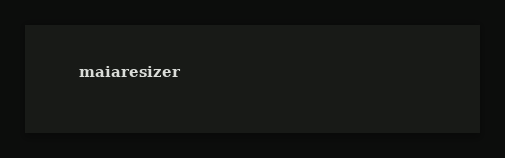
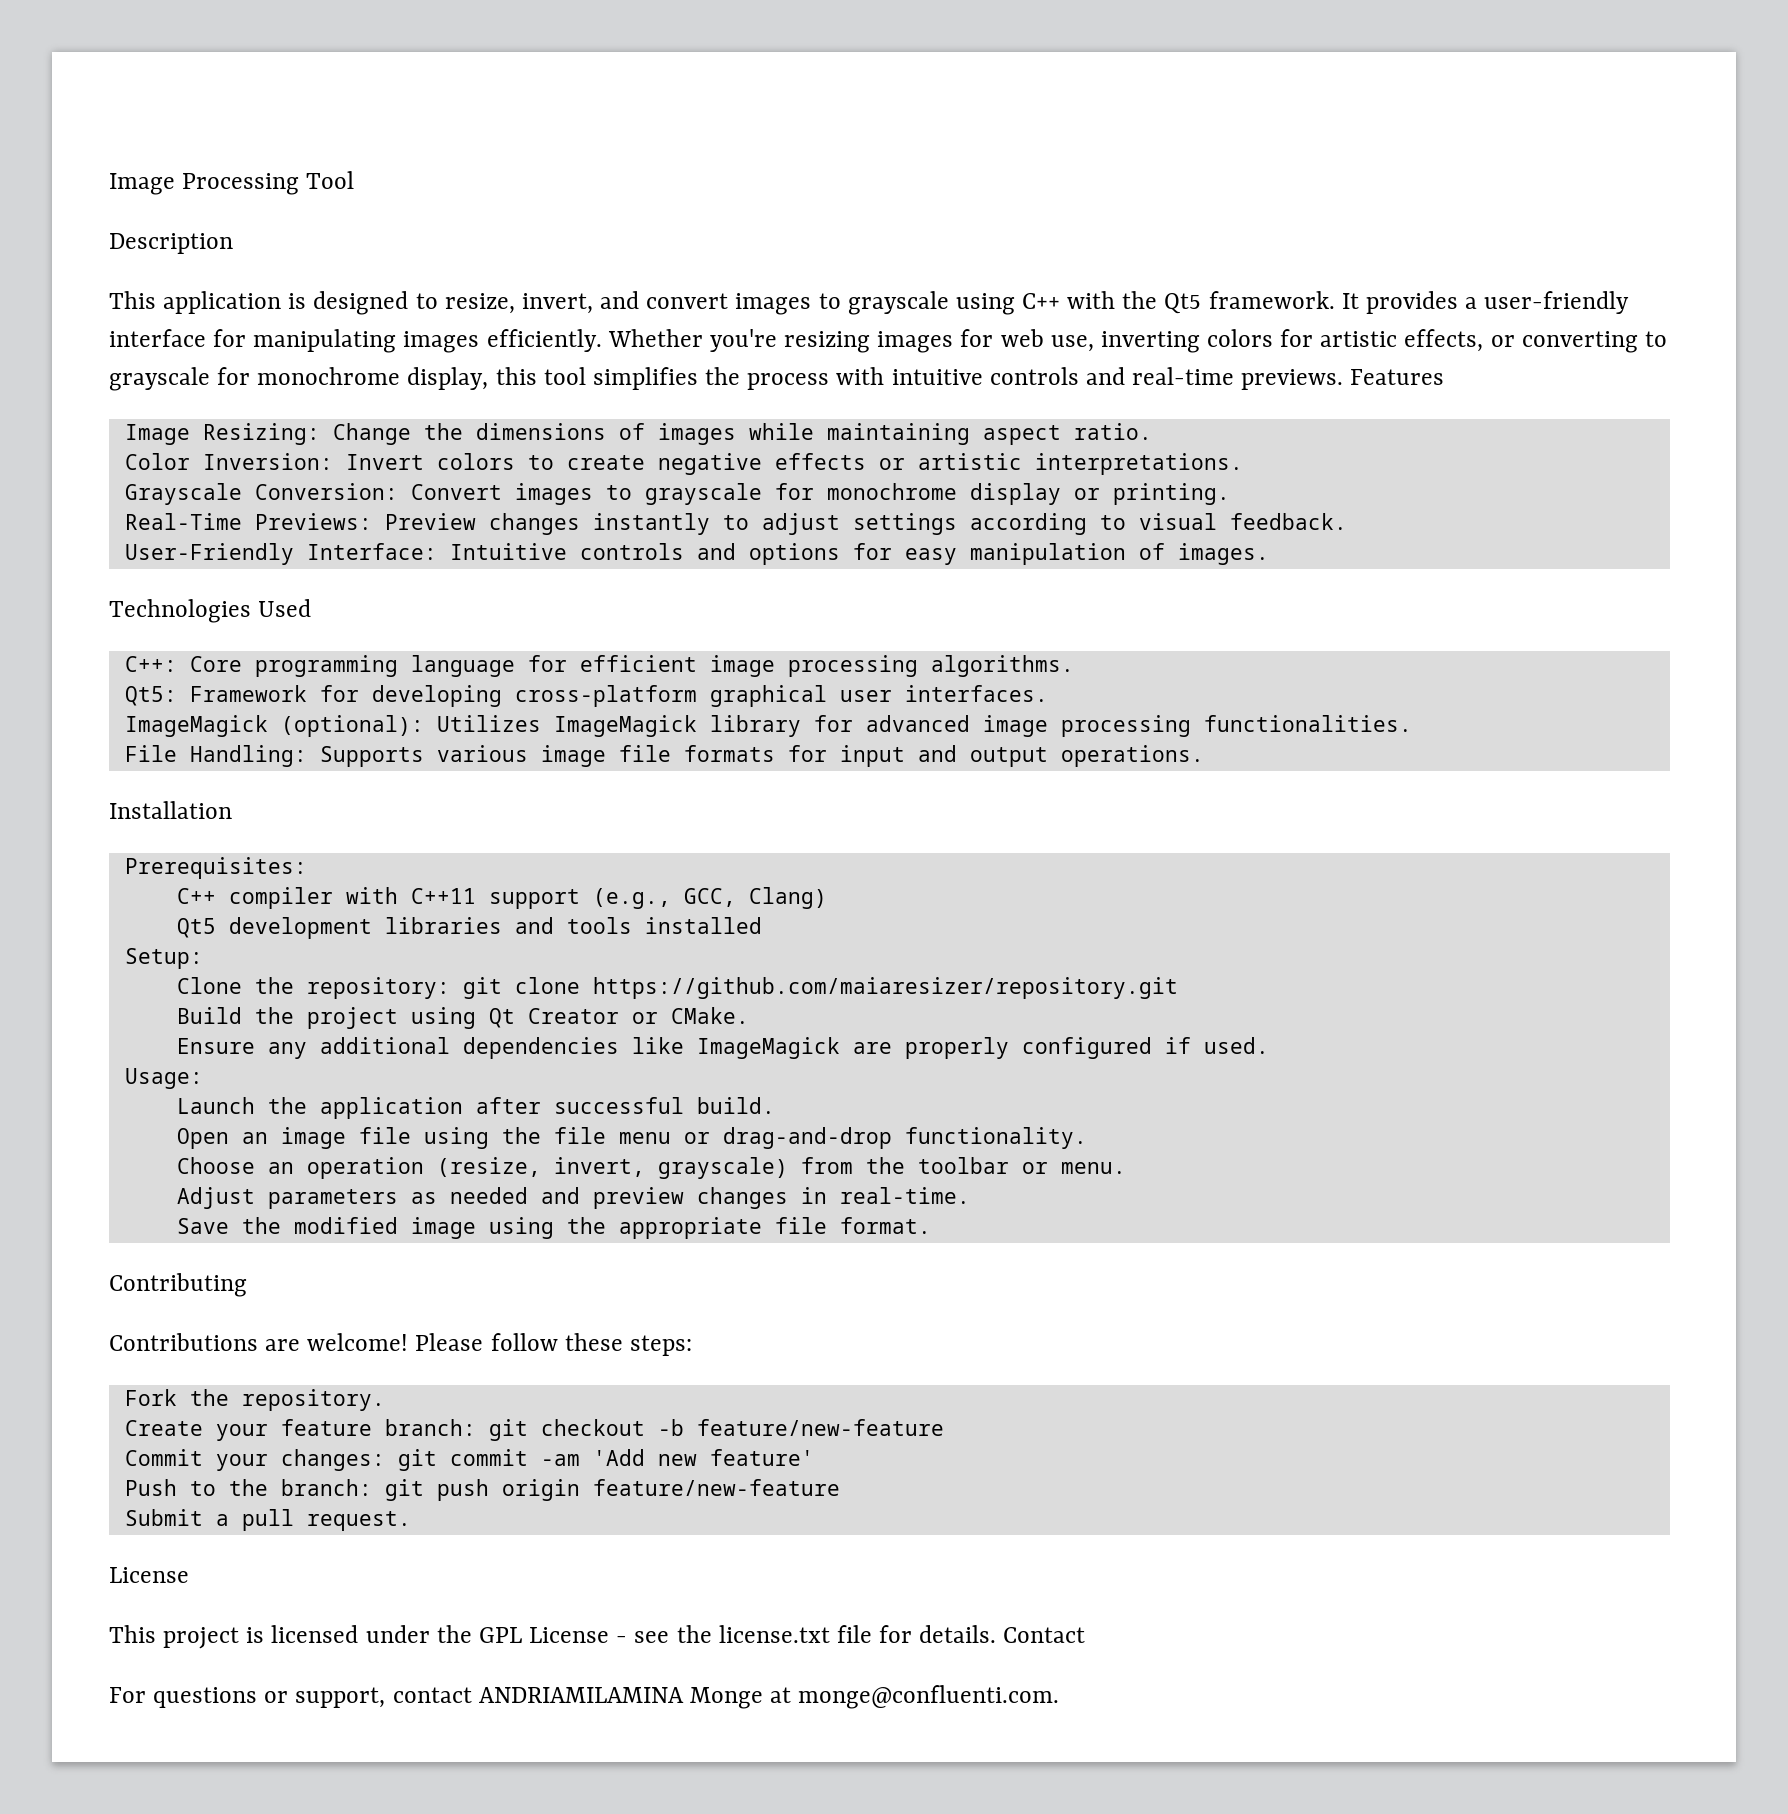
[79,66,181,77] maiaresizer -> [109,171,355,195] [109,233,233,254] [109,291,1630,315] [109,329,1667,353] [109,367,1445,391] [124,423,1152,445] [124,453,1243,475] [124,483,1230,505] [124,513,1347,535] [124,543,1269,565] [109,599,312,623] [124,655,1074,677] [124,685,1048,707] [124,715,1412,737] [124,745,1204,767] [109,801,232,819] [124,857,307,879] [176,887,827,909] [176,917,762,939] [124,948,203,969] [176,977,1178,999] [176,1007,749,1029] [176,1037,1269,1059] [124,1068,203,1089] [176,1097,775,1119] [176,1127,1087,1149] [176,1157,1126,1179] [176,1187,970,1209] [176,1217,931,1239] [109,1273,247,1297] [109,1333,692,1356] [124,1389,385,1411] [124,1419,944,1441] [124,1449,814,1471] [124,1479,840,1501] [124,1509,411,1531] [109,1567,189,1583] [109,1625,1086,1649] [109,1685,1060,1709] Image Processing Tool // Description // This application is designed to resize, invert, and convert images to grayscale using C++ with the Qt5 framework. It provides a user-friendly interface for manipulating images efficiently. Whether you're resizing images for web use, inverting colors for artistic effects, or converting to grayscale for monochrome display, this tool simplifies the process with intuitive controls and real-time previews. Features // Image Resizing: Change the dimensions of images while maintaining aspect ratio. // Color Inversion: Invert colors to create negative effects or artistic interpretations. // Grayscale Conversion: Convert images to grayscale for monochrome display or printing. // Real-Time Previews: Preview changes instantly to adjust settings according to visual feedback. // User-Friendly Interface: Intuitive controls and options for easy manipulation of images. // Technologies Used // C++: Core programming language for efficient image processing algorithms. // Qt5: Framework for developing cross-platform graphical user interfaces. // ImageMagick (optional): Utilizes ImageMagick library for advanced image processing functionalities. // File Handling: Supports various image file formats for input and output operations. // Installation // Prerequisites: // C++ compiler with C++11 support (e.g., GCC, Clang) // Qt5 development libraries and tools installed // Setup: // Clone the repository: git clone https://github.com/maiaresizer/repository.git // Build the project using Qt Creator or CMake. // Ensure any additional dependencies like ImageMagick are properly configured if used. // Usage: // Launch the application after successful build. // Open an image file using the file menu or drag-and-drop functionality. // Choose an operation (resize, invert, grayscale) from the toolbar or menu. // Adjust parameters as needed and preview changes in real-time. // Save the modified image using the appropriate file format. // Contributing // Contributions are welcome! Please follow these steps: // Fork the repository. // Create your feature branch: git checkout -b feature/new-feature // Commit your changes: git commit -am 'Add new feature' // Push to the branch: git push origin feature/new-feature // Submit a pull request. // License // This project is licensed under the GPL License - see the license.txt file for details. Contact // For questions or support, contact ANDRIAMILAMINA Monge at monge@confluenti.com.

